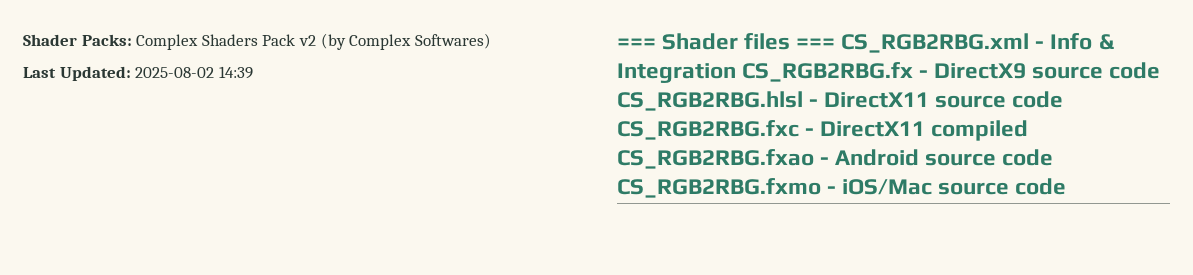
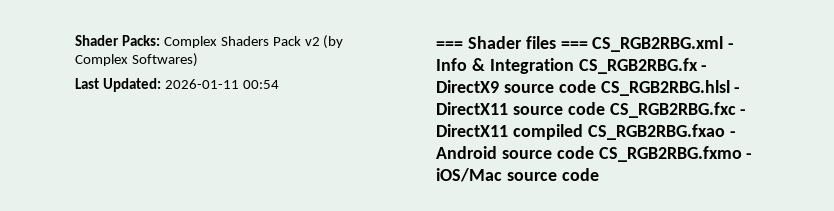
[135,66,253,79] 2025-08-02 14:39 -> [164,79,279,89] 2026-01-11 00:54

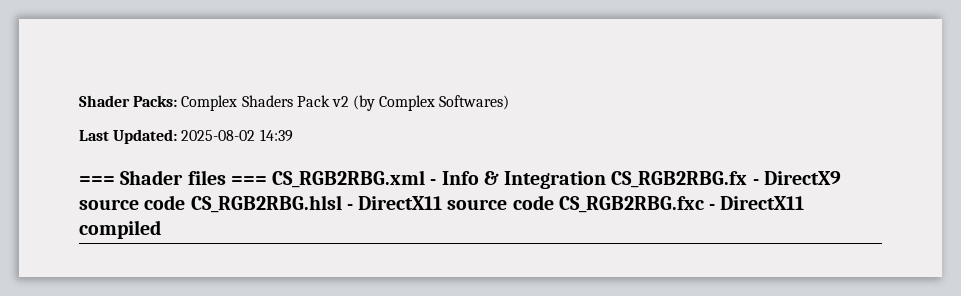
[164,79,279,89] 2026-01-11 00:54 -> [181,129,293,142] 2025-08-02 14:39
[587,124,736,140] [436,146,753,162] [436,168,599,182] CS_RGB2RBG.fxao - Android source code CS_RGB2RBG.fxmo - iOS/Mac source code -> (161, 229) none

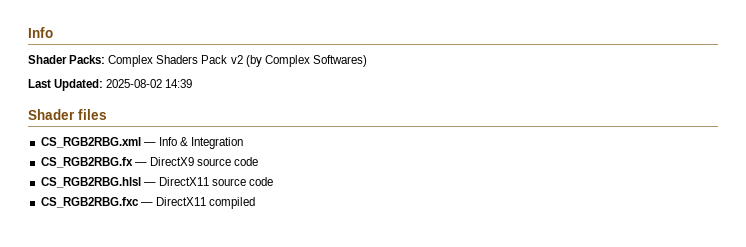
(79, 101) none -> [28,27,53,38] Info //
[79,176,115,185] === -> (193, 83) none
[230,170,437,188] === CS_RGB2RBG.xml - -> [40,137,156,148] // CS_RGB2RBG.xml —
[611,171,759,188] CS_RGB2RBG.fx - -> [40,157,147,168] // CS_RGB2RBG.fx —
[190,195,353,213] CS_RGB2RBG.hlsl - -> [40,177,156,188] // CS_RGB2RBG.hlsl —
[558,196,716,213] CS_RGB2RBG.fxc - -> [40,197,153,208] // CS_RGB2RBG.fxc —

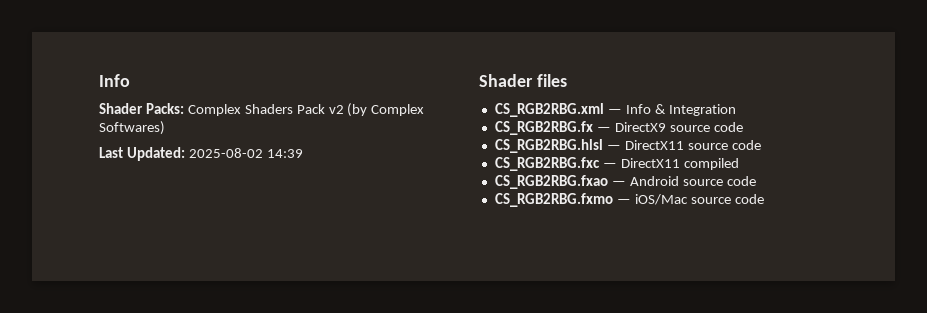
(255, 203) none -> [494,175,756,189] [494,193,764,207] // CS_RGB2RBG.fxao — Android source code // CS_RGB2RBG.fxmo — iOS/Mac source code

